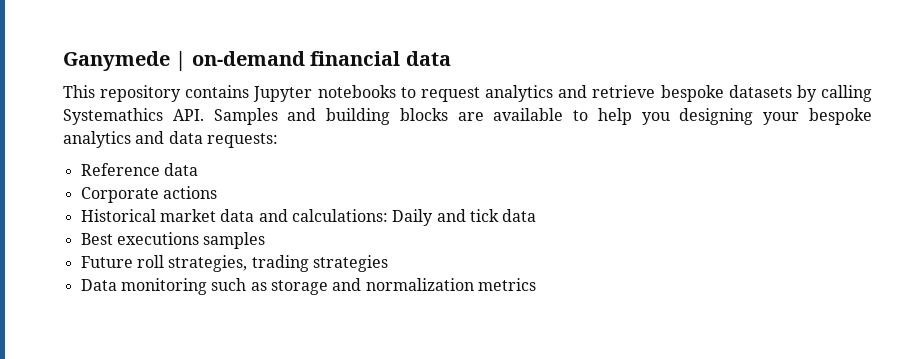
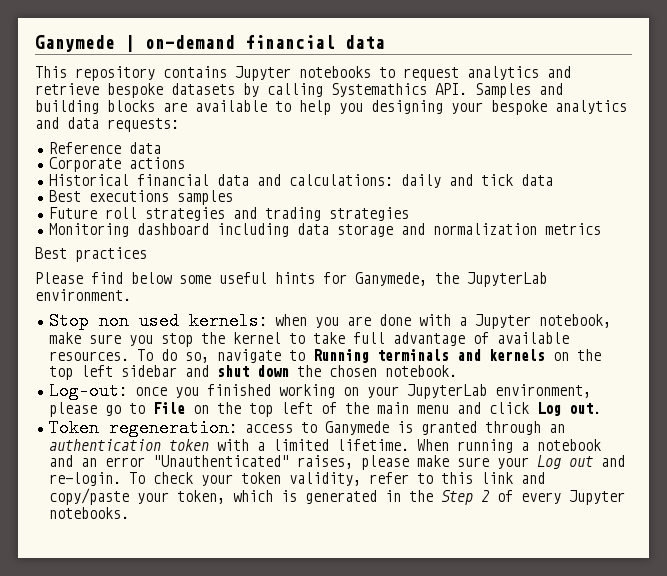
[159,209,216,222] market -> [136,174,209,186] financial
[392,209,434,226] Daily -> [400,174,441,188] daily
[168,255,248,272] strategies, -> [144,207,257,221] strategies and
[80,278,267,295] Data monitoring such as -> [48,223,329,237] Monitoring dashboard including data
(536, 284) none -> [35,247,147,262] [35,272,547,287] [35,289,131,301] [48,312,611,330] [48,332,569,347] [48,349,601,363] [48,365,457,380] [48,382,591,400] [48,402,601,417] [48,419,565,437] [48,439,601,453] [48,455,625,470] [48,472,545,486] [48,488,625,505] [48,507,129,519] // Best practices // Please find below some useful hints for Ganymede, the JupyterLab environment. // Stop non used kernels: when you are done with a Jupyter notebook, make sure you stop the kernel to take full advantage of available resources. To do so, navigate to Running terminals and kernels on the top left sidebar and shut down the chosen notebook. // Log-out: once you finished working on your JupyterLab environment, please go to File on the top left of the main menu and click Log out. // Token regeneration: access to Ganymede is granted through an authentication token with a limited lifetime. When running a notebook and an error "Unauthenticated" raises, please make sure your Log out and re-login. To check your token validity, refer to this link and copy/paste your token, which is generated in the Step 2 of every Jupyter notebooks.

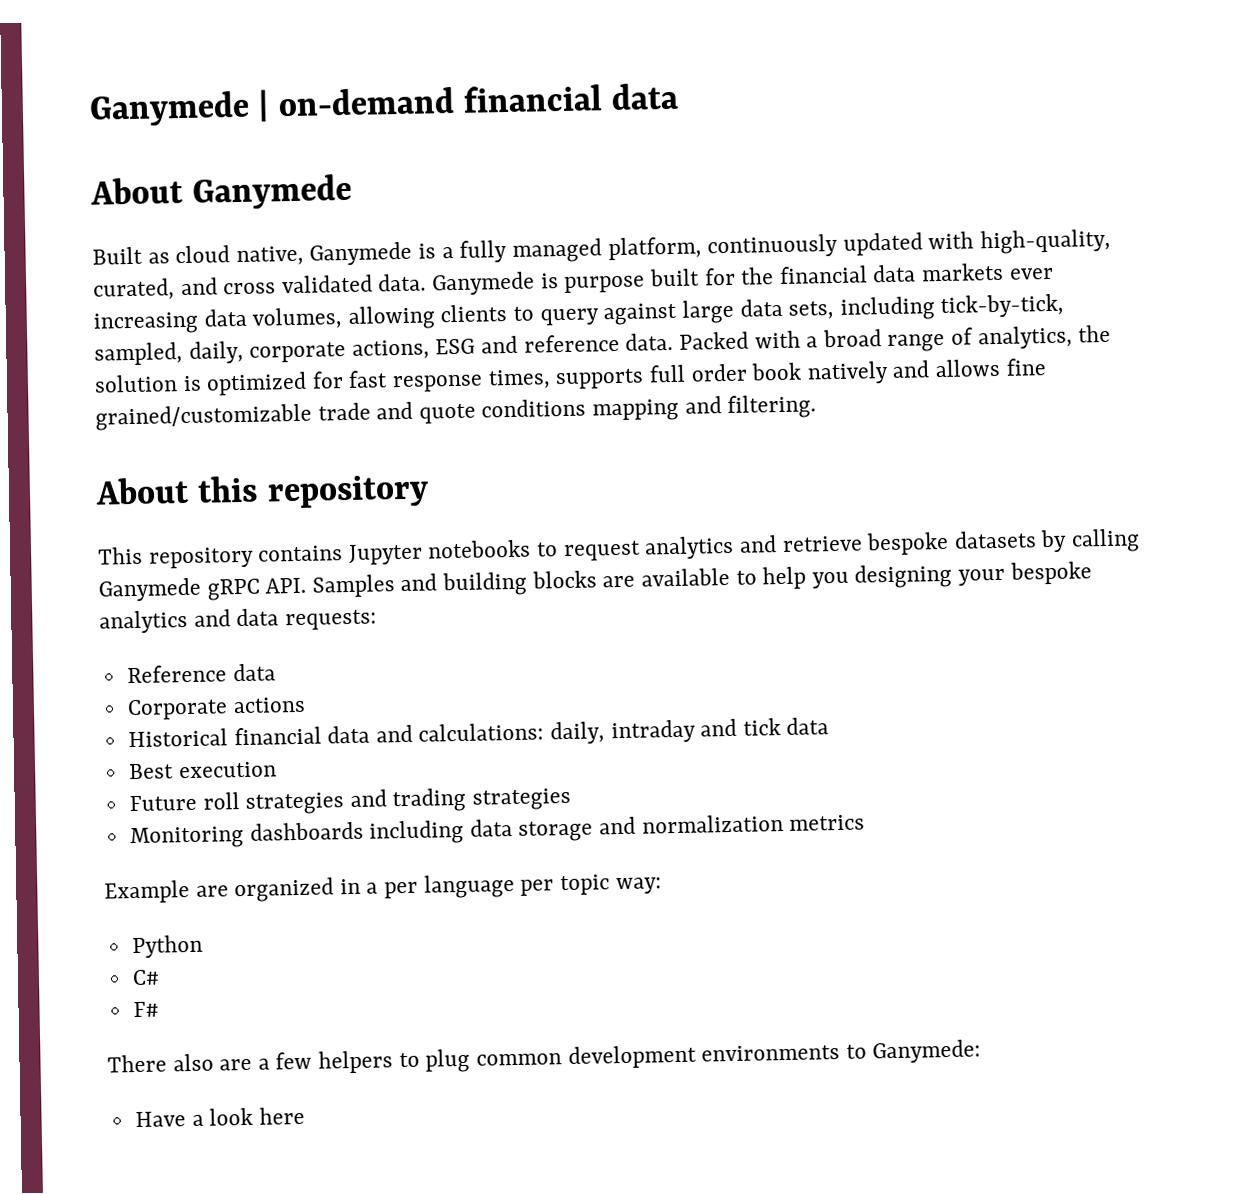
(385, 42) none -> [90,173,353,210] [92,228,1111,267] [93,262,1054,301] [93,293,1065,335] [94,324,1112,366] [94,358,1046,396] [95,394,817,431] [95,474,429,509] // About Ganymede // Built as cloud native, Ganymede is a fully managed platform, continuously updated with high-quality, curated, and cross validated data. Ganymede is purpose built for the financial data markets ever increasing data volumes, allowing clients to query against large data sets, including tick-by-tick, sampled, daily, corporate actions, ESG and reference data. Packed with a broad range of analytics, the solution is optimized for fast response times, supports full order book natively and allows fine grained/customizable trade and quote conditions mapping and filtering. // About this repository
[331,83,427,97] Systemathics -> [98,577,260,602] Ganymede gRPC
[400,174,441,188] daily -> [550,719,696,745] daily, intraday
[88,190,233,205] executions samples -> [177,761,277,779] execution
[136,223,209,235] dashboard -> [249,821,364,841] dashboards
[35,247,147,262] [35,272,547,287] [35,289,131,301] [48,312,611,330] [48,332,569,347] [48,349,601,363] [48,365,457,380] [48,382,591,400] [48,402,601,417] [48,419,565,437] [48,439,601,453] [48,455,625,470] [48,472,545,486] [48,488,625,505] [48,507,129,519] Best practices // Please find below some useful hints for Ganymede, the JupyterLab environment. // Stop non used kernels: when you are done with a Jupyter notebook, make sure you stop the kernel to take full advantage of available resources. To do so, navigate to Running terminals and kernels on the top left sidebar and shut down the chosen notebook. // Log-out: once you finished working on your JupyterLab environment, please go to File on the top left of the main menu and click Log out. // Token regeneration: access to Ganymede is granted through an authentication token with a limited lifetime. When running a notebook and an error "Unauthenticated" raises, please make sure your Log out and re-login. To check your token validity, refer to this link and copy/paste your token, which is generated in the Step 2 of every Jupyter notebooks. -> [104,873,662,904] [131,934,203,959] [131,969,160,986] [132,1001,159,1018] [107,1039,982,1074] [134,1106,305,1128] Example are organized in a per language per topic way: // Python // C# // F# // There also are a few helpers to plug common development environments to Ganymede: // Have a look here

